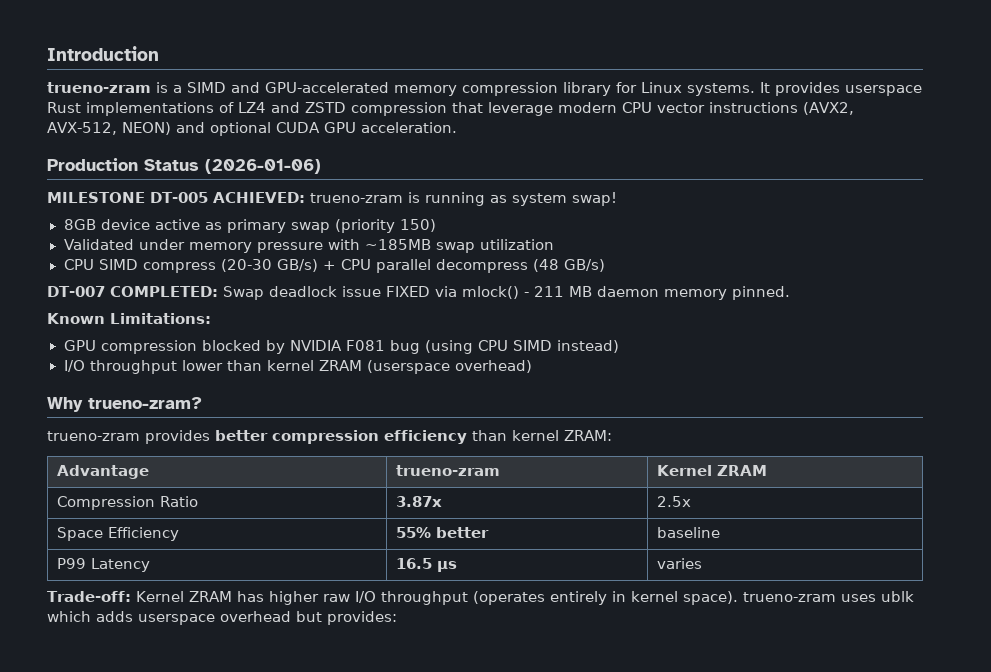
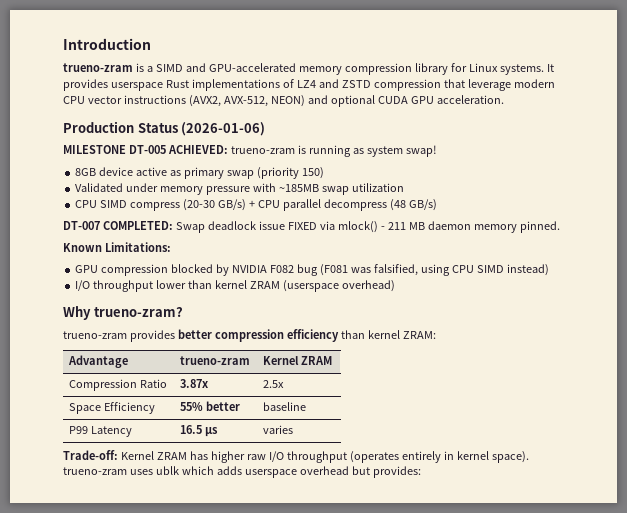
[345,340,473,354] F081 bug (using -> [269,264,450,276] F082 bug (F081 was falsified, using

